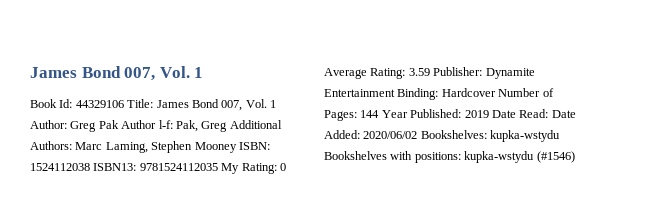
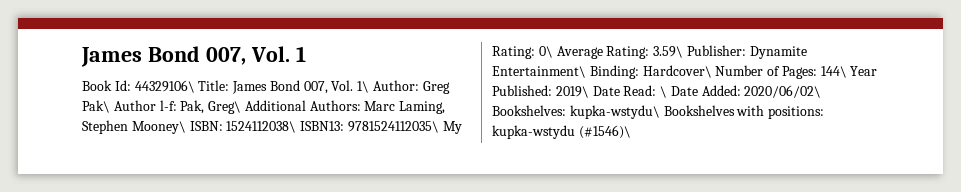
[75,100,124,108] 44329106 -> [134,80,195,93] 44329106\
[270,100,276,108] 1 -> [357,81,370,93] 1\
[98,120,119,129] Pak -> [82,100,110,113] Pak\
[201,121,228,132] Greg -> [208,101,242,114] Greg\
[194,142,270,153] [30,163,218,171] Mooney ISBN: 1524112038 ISBN13: 9781524112035 -> [131,121,439,134] Mooney\ ISBN: 1524112038\ ISBN13: 9781524112035\
[279,163,286,171] 0 -> [538,46,553,58] 0\
[408,68,430,76] 3.59 -> [653,46,684,58] 3.59\
[324,88,496,100] Entertainment Binding: Hardcover -> [492,65,712,79] Entertainment\ Binding: Hardcover\
[360,110,380,118] 144 -> [820,66,847,78] 144\
[464,110,489,118] 2019 -> [555,86,589,98] 2019\
(549, 113) none -> [660,86,668,98] \
[363,130,561,142] 2020/06/02 Bookshelves: kupka-wstydu -> [744,85,822,98] [492,105,660,119] 2020/06/02\ Bookshelves: kupka-wstydu\
[536,151,575,163] (#1546) -> [578,125,631,139] (#1546)\

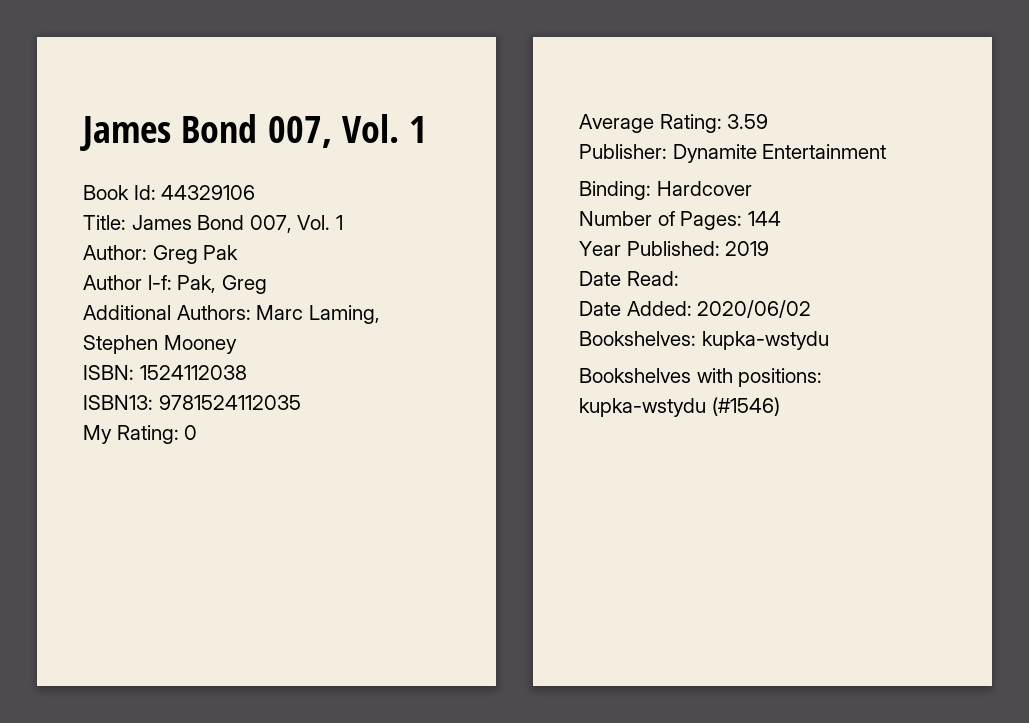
[134,80,195,93] 44329106\ -> [161,185,256,200] 44329106 //
[357,81,370,93] 1\ -> [335,215,343,230] 1 //
[82,100,110,113] Pak\ -> [203,245,239,260] Pak //
[208,101,242,114] Greg\ -> [221,275,267,294] Greg //
[131,121,439,134] Mooney\ ISBN: 1524112038\ ISBN13: 9781524112035\ -> [163,335,237,354] [83,365,247,380] [83,395,301,410] Mooney // ISBN: 1524112038 // ISBN13: 9781524112035 //
[538,46,553,58] 0\ -> [184,425,198,440] 0 //
[653,46,684,58] 3.59\ -> [727,114,769,129] 3.59 //
[492,65,712,79] Entertainment\ Binding: Hardcover\ -> [762,144,887,159] [579,181,752,200] Entertainment // Binding: Hardcover //
[820,66,847,78] 144\ -> [747,211,781,226] 144 //
[555,86,589,98] 2019\ -> [725,241,770,256] 2019 //
[660,86,668,98] \ -> (679, 278) //
[744,85,822,98] [492,105,660,119] 2020/06/02\ Bookshelves: kupka-wstydu\ -> [697,300,812,318] [579,331,829,350] 2020/06/02 // Bookshelves: kupka-wstydu //
[578,125,631,139] (#1546)\ -> [711,397,780,416] (#1546)

